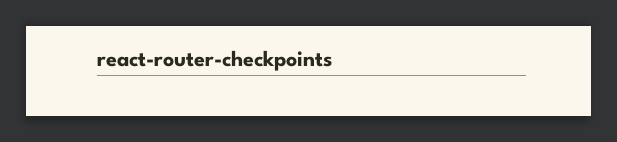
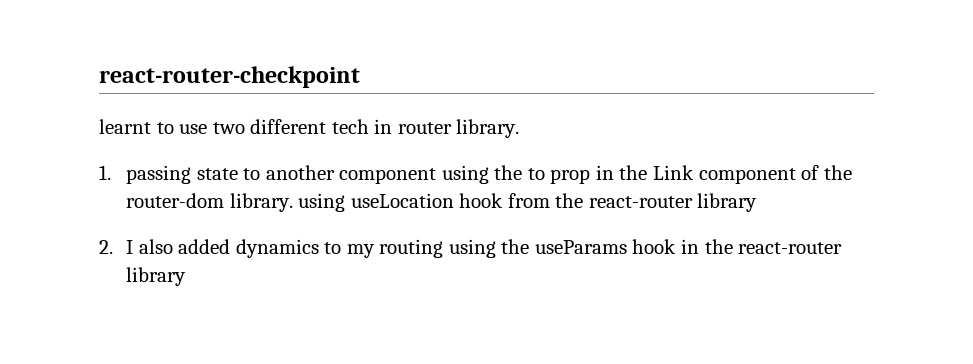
[97,50,332,71] react-router-checkpoints -> [99,66,360,88] [99,119,520,138] [99,165,852,184] [126,193,758,212] [99,239,843,258] [126,267,187,286] react-router-checkpoint // learnt to use two different tech in router library. // 1. passing state to another component using the to prop in the Link component of the router-dom library. using useLocation hook from the react-router library // 2. I also added dynamics to my routing using the useParams hook in the react-router library

